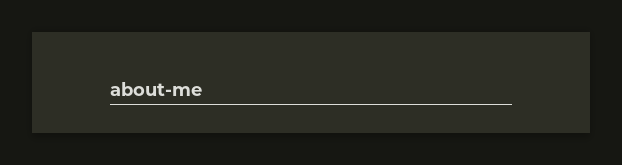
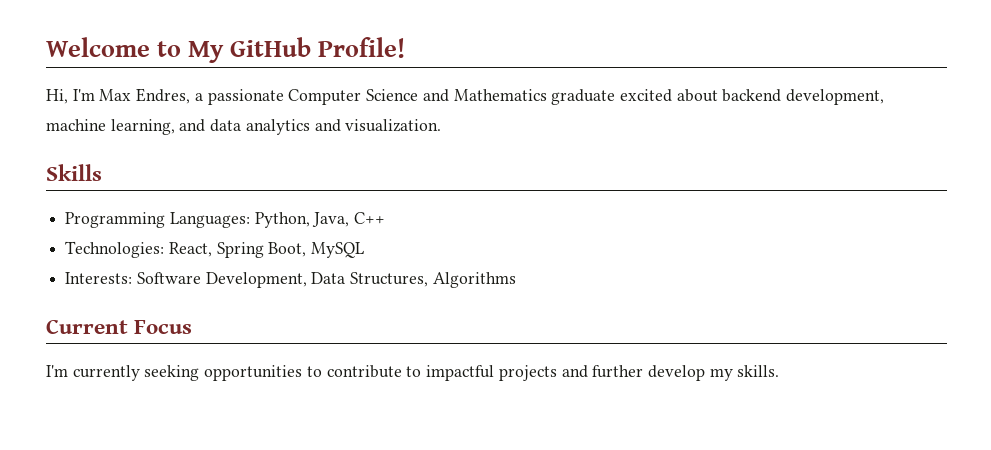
[110,82,202,96] about-me -> [46,37,406,63] [46,88,885,105] [46,119,442,135] [46,164,102,181] [65,212,386,228] [65,241,365,258] [65,272,516,288] [46,319,193,334] [46,365,780,381] Welcome to My GitHub Profile! // Hi, I'm Max Endres, a passionate Computer Science and Mathematics graduate excited about backend development, machine learning, and data analytics and visualization. // Skills // Programming Languages: Python, Java, C++ // Technologies: React, Spring Boot, MySQL // Interests: Software Development, Data Structures, Algorithms // Current Focus // I'm currently seeking opportunities to contribute to impactful projects and further develop my skills.

